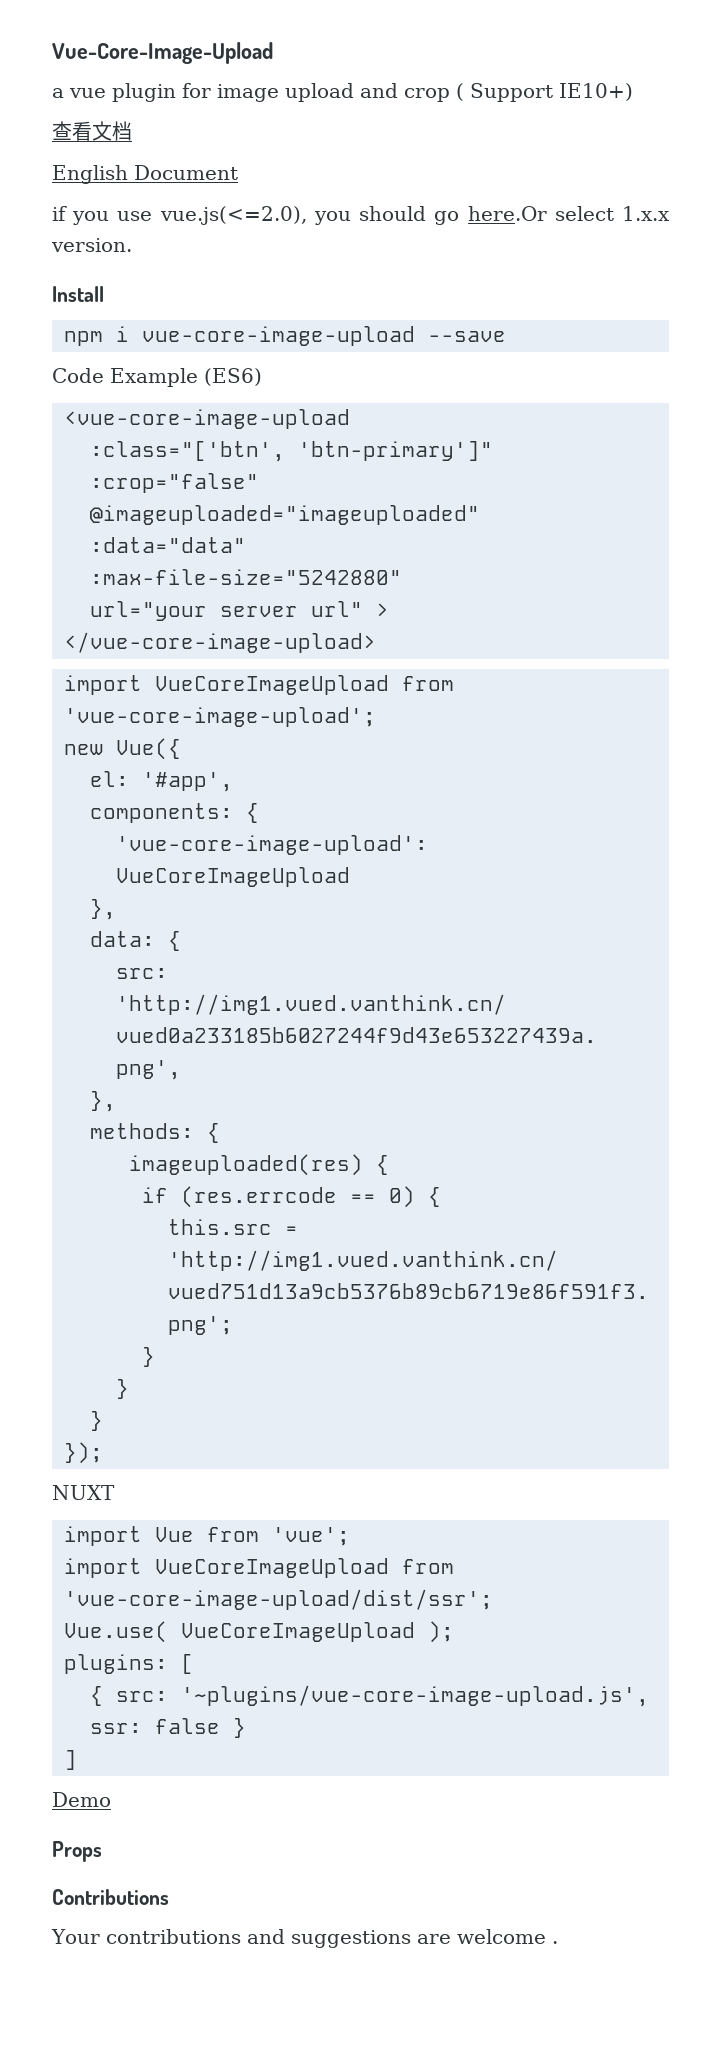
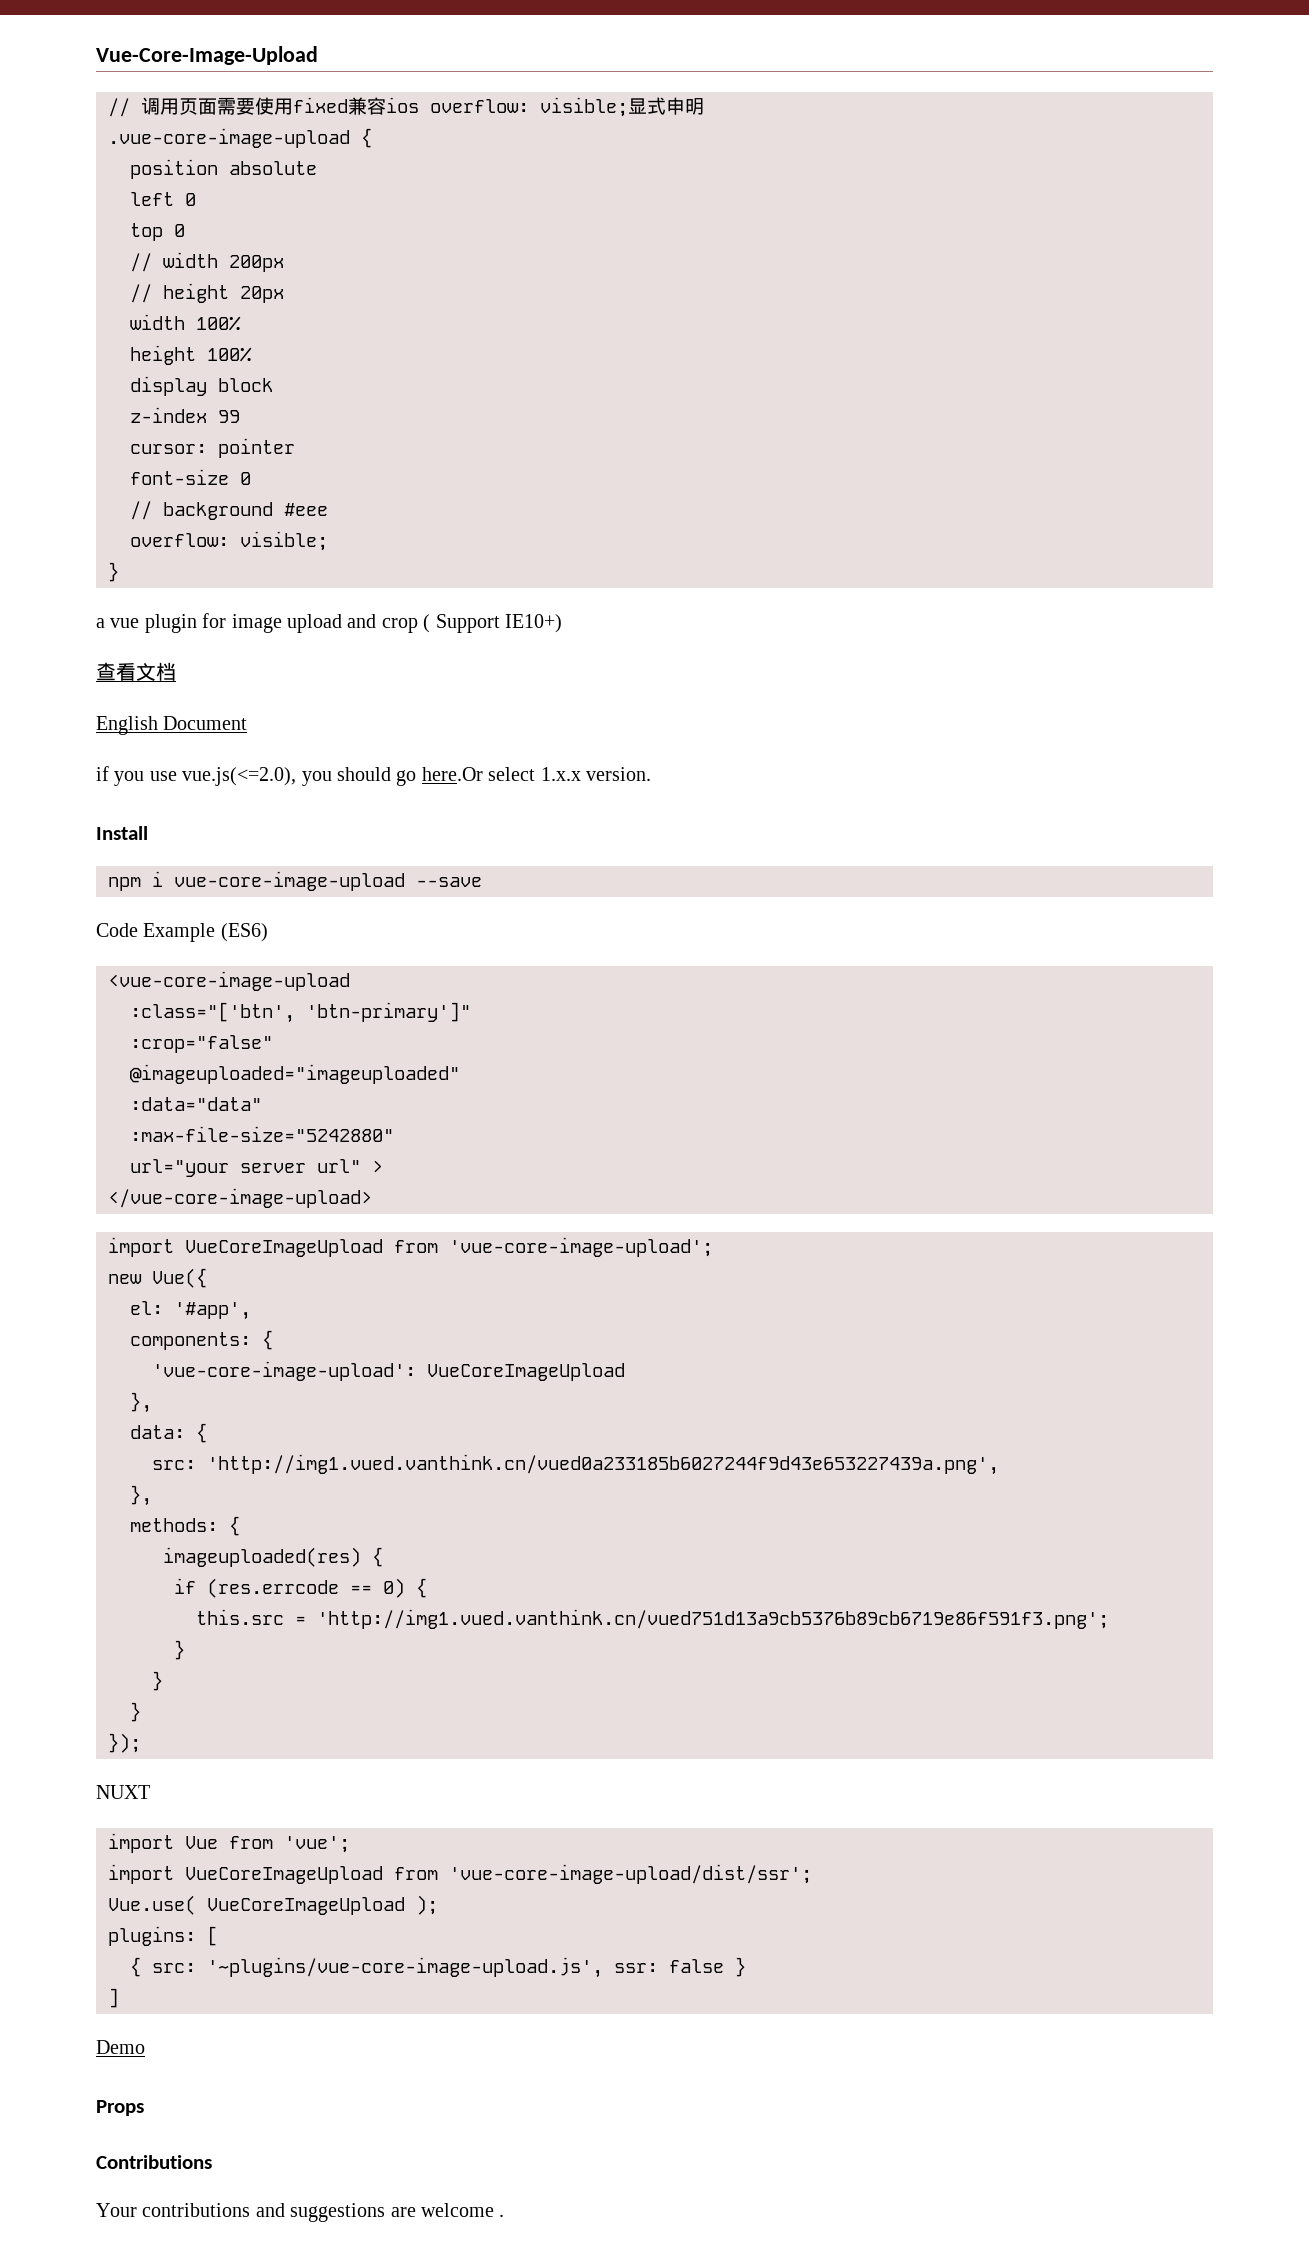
(273, 53) none -> [108,97,704,117] [108,128,372,148] [130,159,317,179] [130,192,196,206] [130,223,185,241] [130,252,284,272] [130,283,284,303] [130,314,241,331] [130,345,252,365] [130,376,273,396] [130,407,240,423] [130,438,295,458] [130,469,251,485] [130,501,328,520] [130,531,328,551] [108,562,119,582] // // 调用页面需要使用fixed兼容ios overflow: visible;显式申明 // .vue-core-image-upload { // position absolute // left 0 // top 0 // // width 200px // // height 20px // width 100% // height 100% // display block // z-index 99 // cursor: pointer // font-size 0 // // background #eee // overflow: visible; // }

